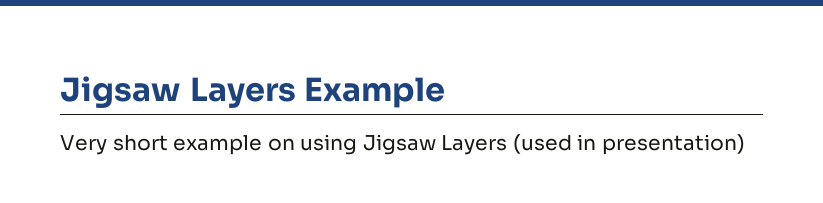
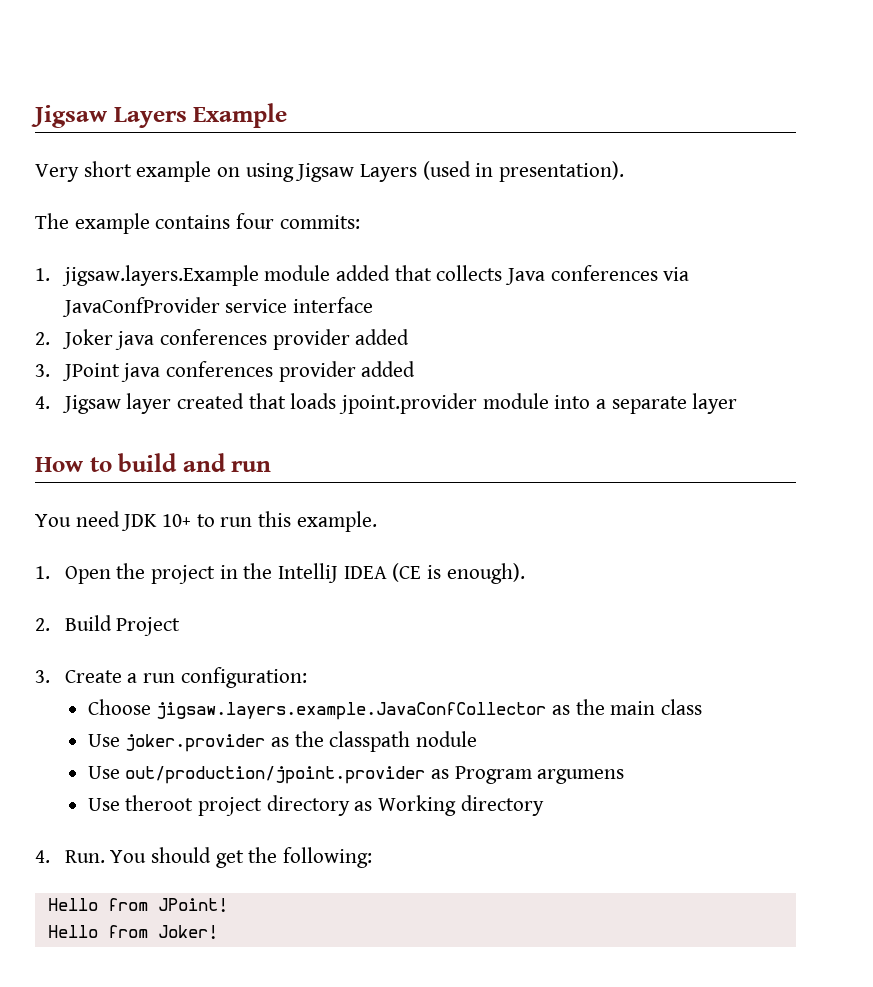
[601,134,745,155] presentation) -> [499,161,625,182] [35,213,360,234] [35,265,690,286] [61,297,374,317] [35,329,410,350] [35,361,416,382] [35,393,738,414] [35,453,272,472] [35,511,377,532] [35,563,525,584] [35,615,181,636] [35,667,307,688] [87,699,703,720] [87,731,478,752] [87,766,625,784] [87,795,544,816] [35,847,373,868] [47,898,228,913] [47,925,218,940] presentation). // The example contains four commits: // 1. jigsaw.layers.Example module added that collects Java conferences via JavaConfProvider service interface // 2. Joker java conferences provider added // 3. JPoint java conferences provider added // 4. Jigsaw layer created that loads jpoint.provider module into a separate layer // How to build and run // You need JDK 10+ to run this example. // 1. Open the project in the IntelliJ IDEA (CE is enough). // 2. Build Project // 3. Create a run configuration: // Choose jigsaw.layers.example.JavaConfCollector as the main class // Use joker.provider as the classpath nodule // Use out/production/jpoint.provider as Program argumens // Use theroot project directory as Working directory // 4. Run. You should get the following: // Hello from JPoint! // Hello from Joker!

